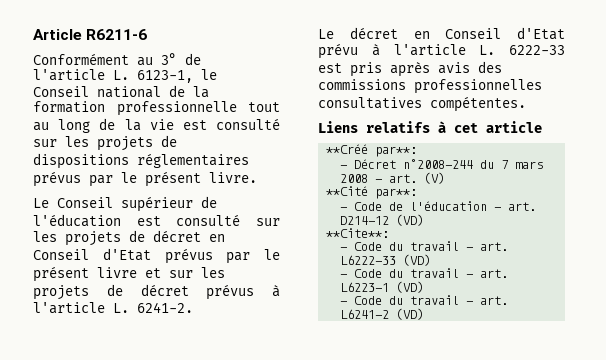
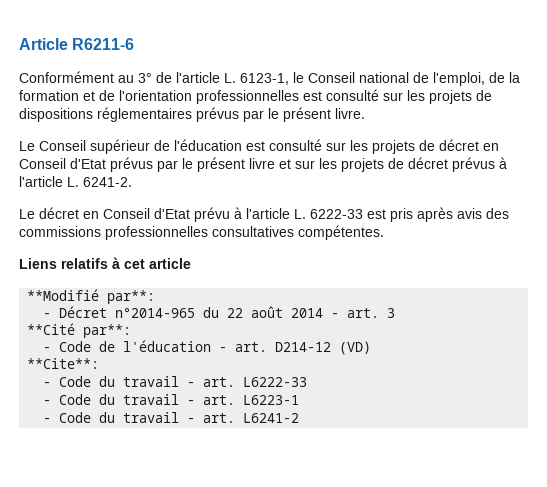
[193,86,209,98] [33,101,280,116] [33,118,174,133] la formation professionnelle tout au long de la vie -> [433,72,520,86] [19,90,299,104] l'emploi, de la formation et de l'orientation professionnelles
[326,144,369,154] **Créé -> [27,289,100,301] **Modifié
[403,159,544,169] [340,172,446,184] n°2008-244 du 7 mars 2008 - art. (V) -> [115,306,396,318] n°2014-965 du 22 août 2014 - art. 3
[403,254,432,266] (VD) -> (308, 382) none
[396,281,425,293] (VD) -> (300, 400) none
[396,308,425,320] (VD) -> (300, 418) none

